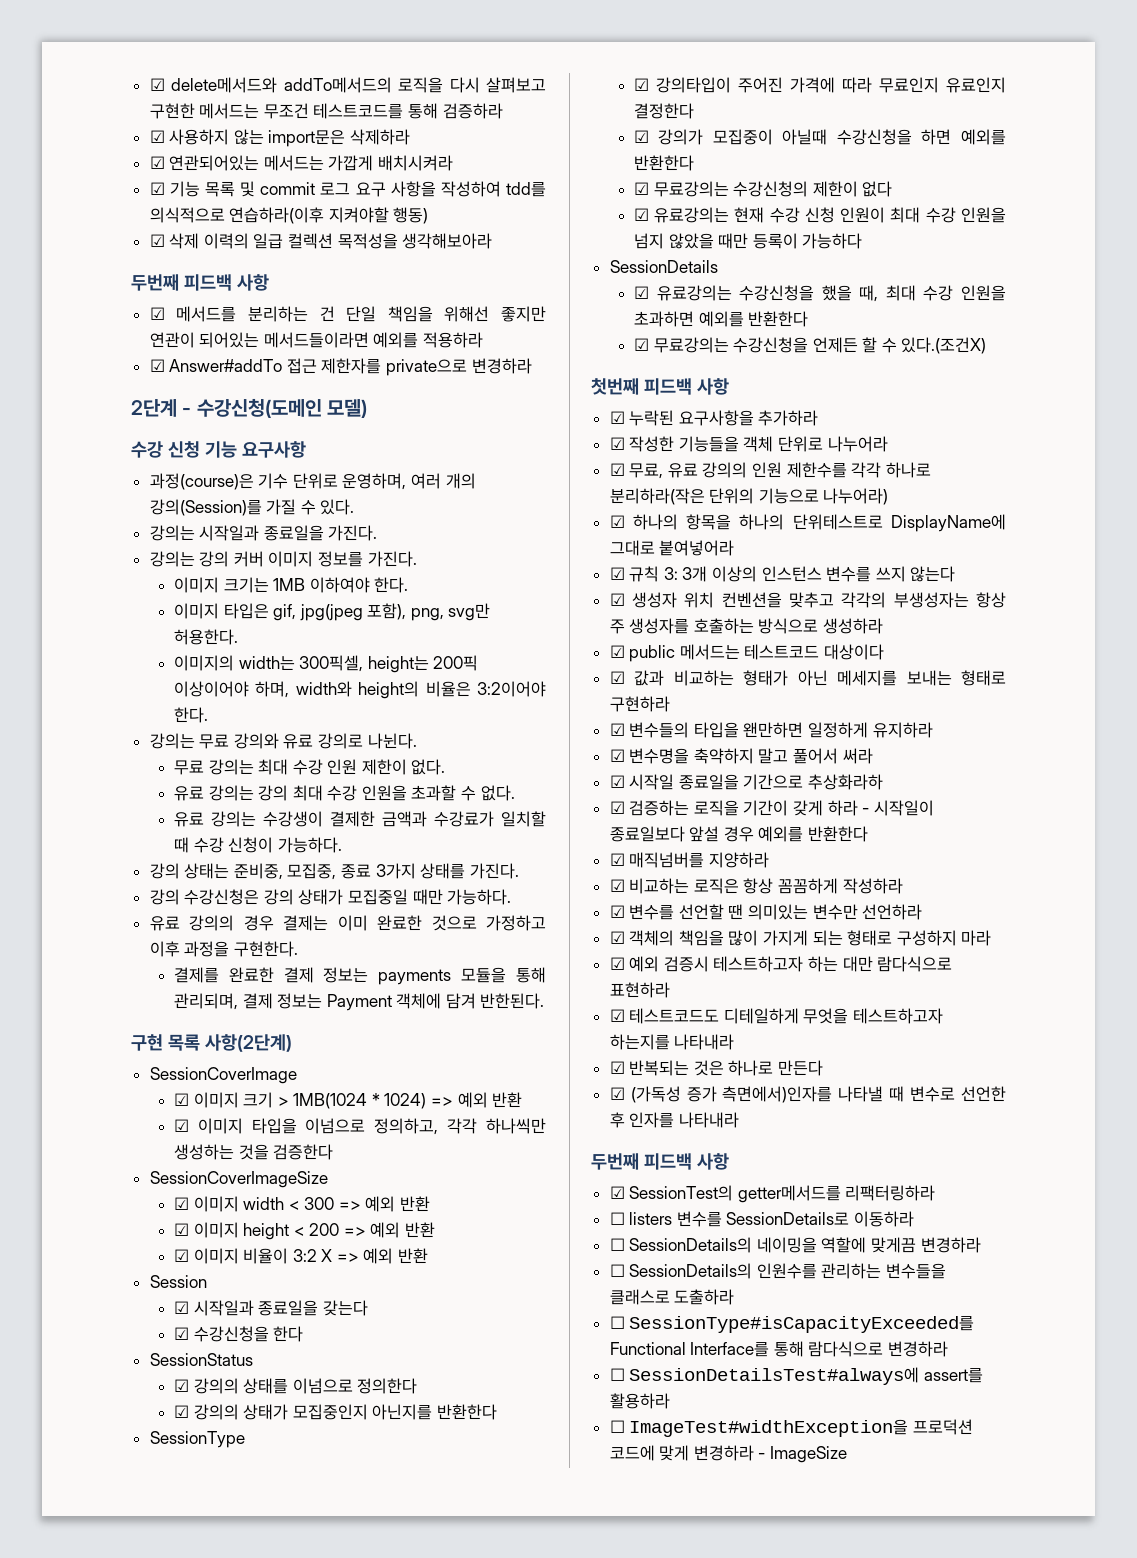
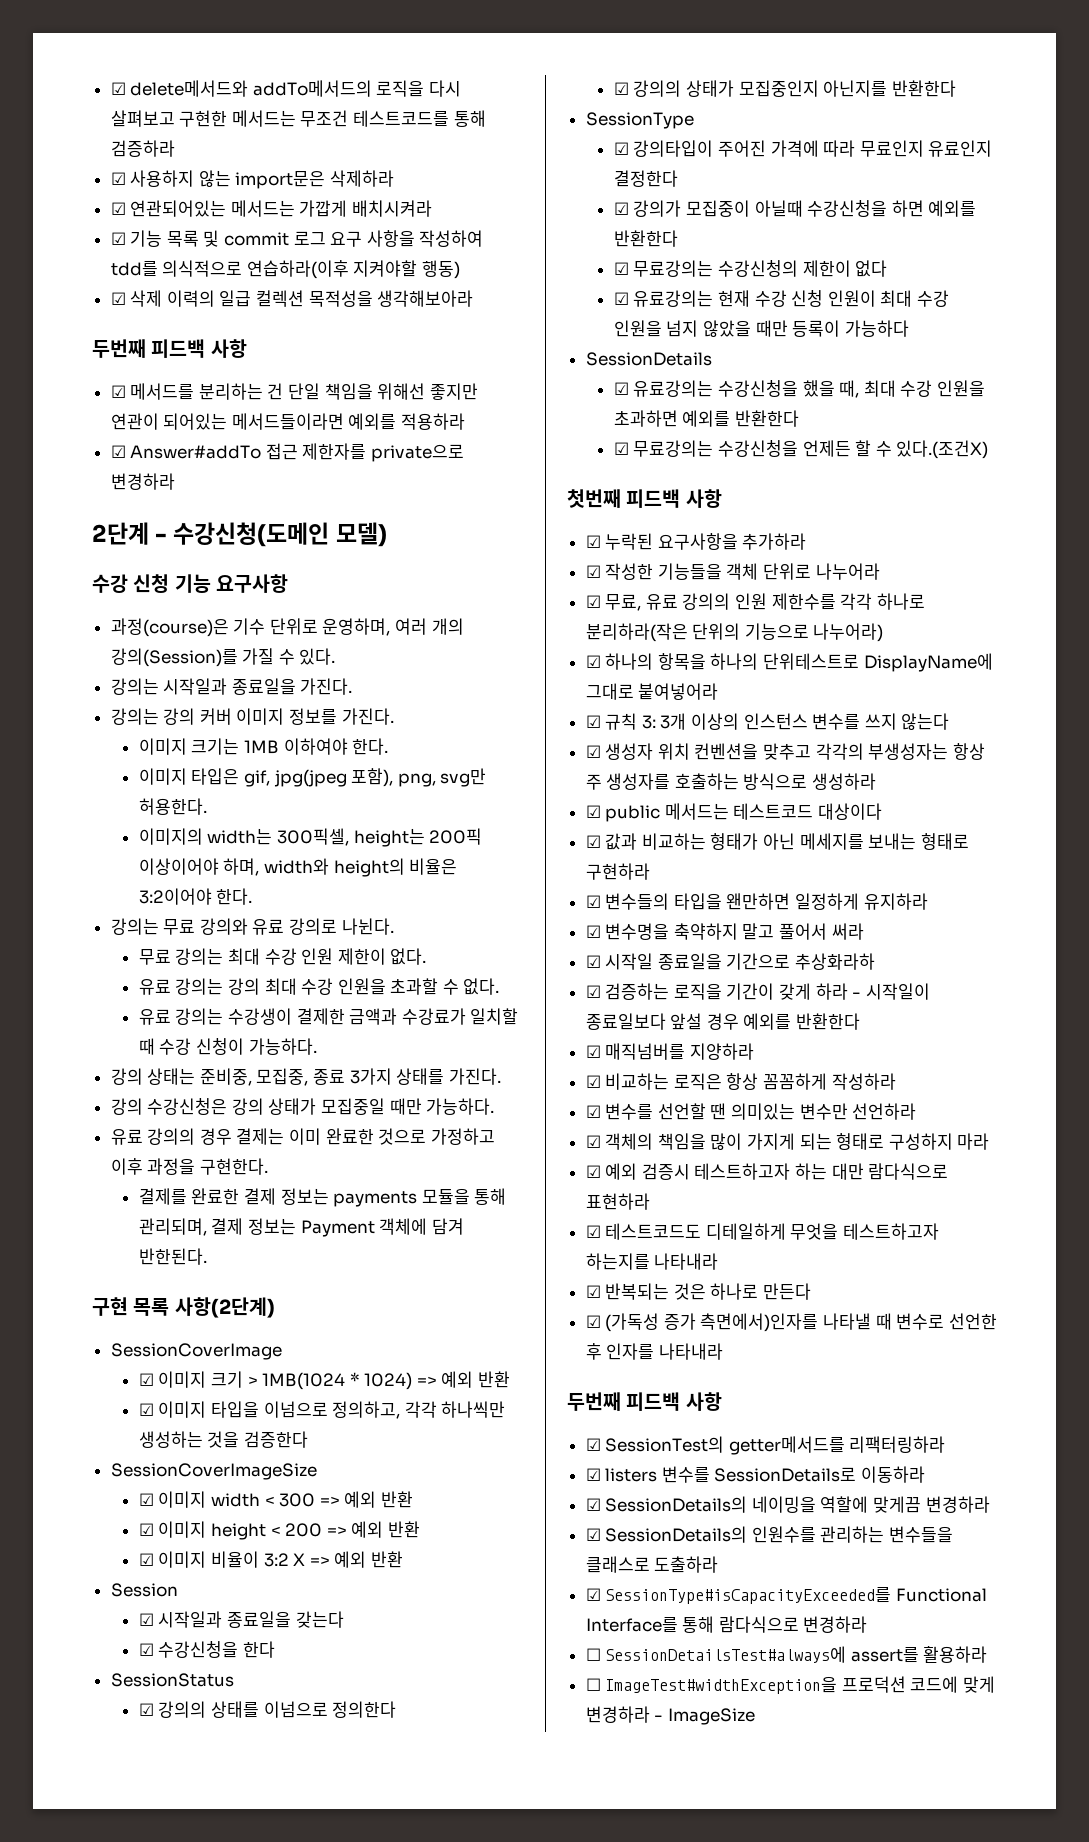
[609,1212,625,1225] ☐ -> [585,1468,601,1481] ☑
[609,1238,625,1251] ☐ -> [585,1498,601,1511] ☑
[609,1264,625,1277] ☐ -> [585,1528,601,1541] ☑
[609,1316,625,1329] ☐ -> [585,1588,601,1601] ☑

